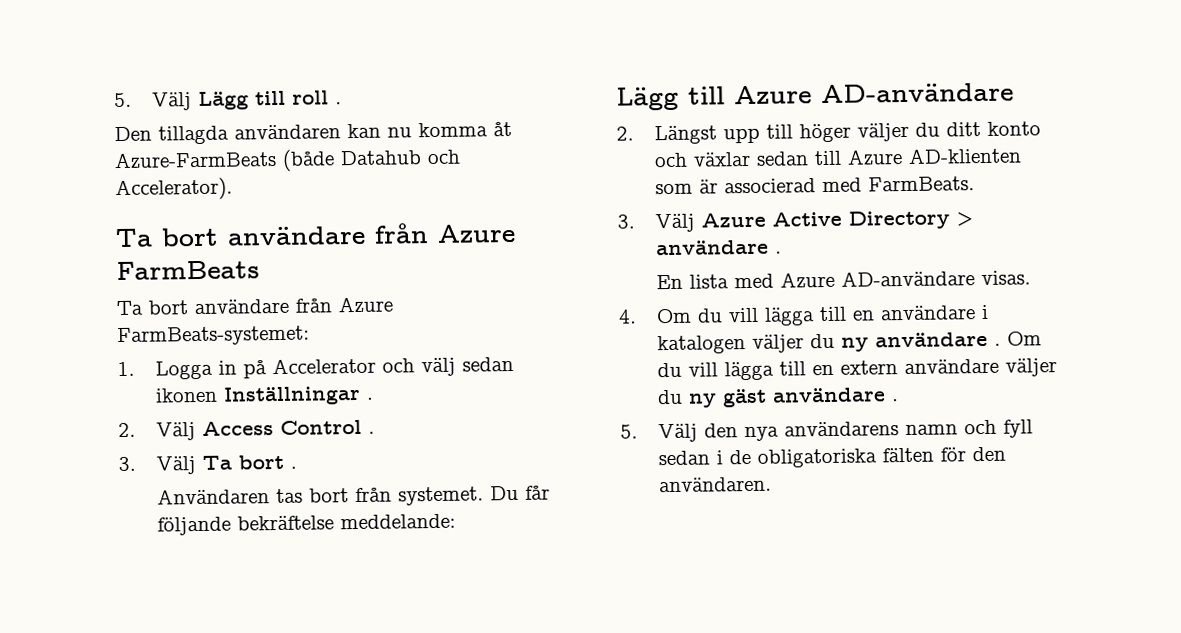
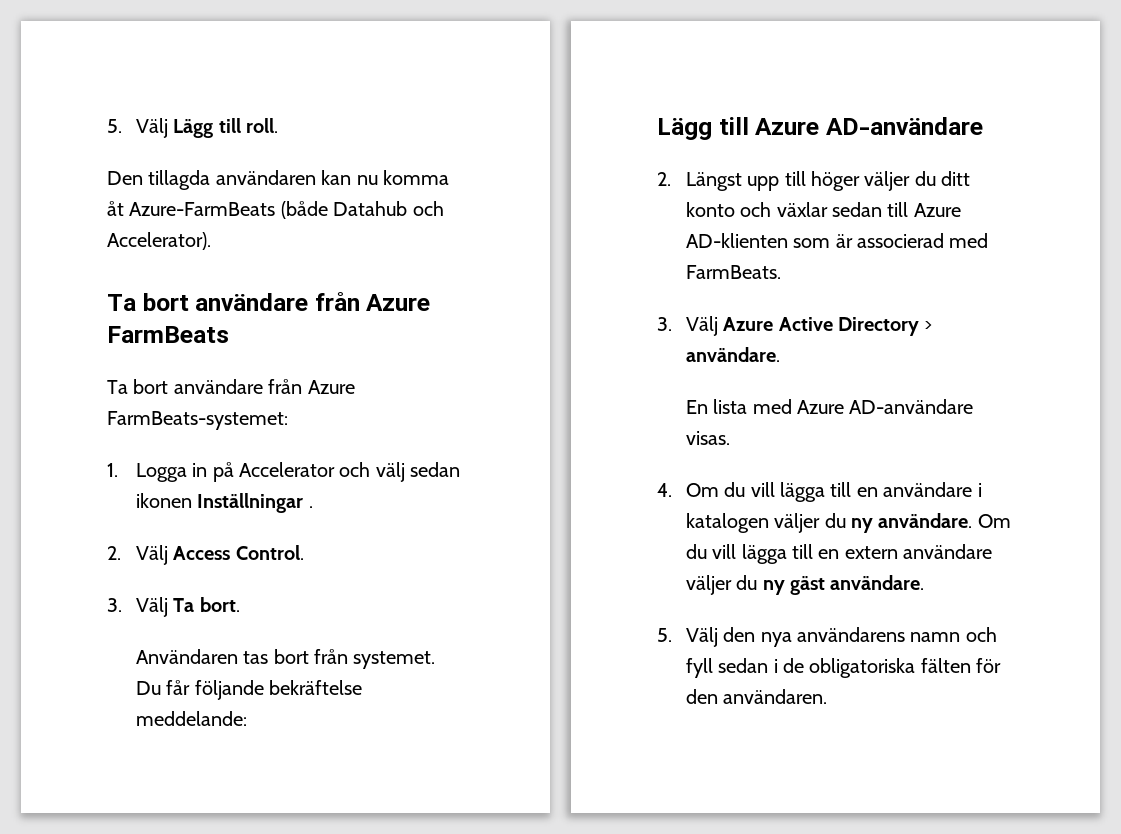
[292,90,343,105] roll . -> [245,118,278,133] roll.
[280,419,376,435] Control . -> [235,545,304,560] Control.
[238,454,298,470] bort . -> [199,597,240,612] bort.
[656,239,783,256] användare . -> [685,347,780,362] användare.
[875,331,1002,348] användare . -> [878,513,973,528] användare.
[772,387,900,403] användare . -> [830,575,925,590] användare.

